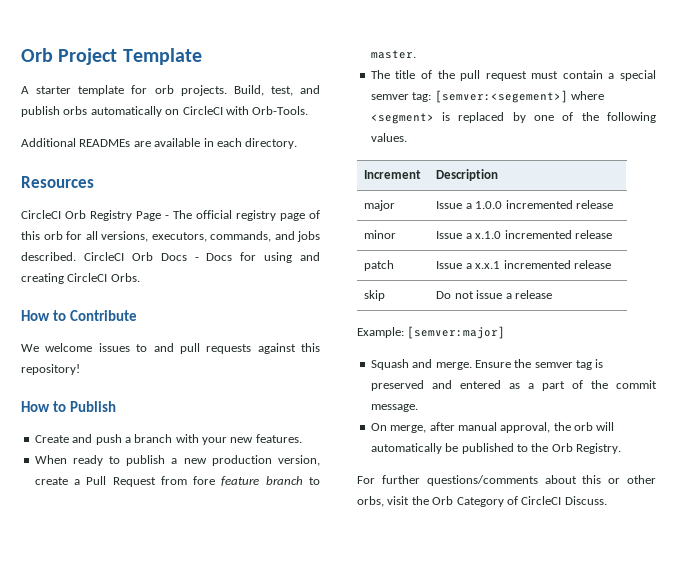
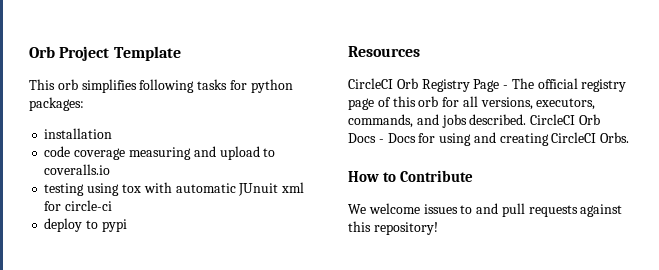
[21,85,320,96] [21,106,309,117] [21,138,298,149] A starter template for orb projects. Build, test, and publish orbs automatically on CircleCI with Orb-Tools. // Additional READMEs are available in each directory. -> [29,79,293,93] [29,97,84,111] [44,128,113,139] [44,146,276,160] [44,164,111,175] [44,182,305,196] [44,200,113,211] [44,218,127,232] This orb simplifies following tasks for python packages: // installation // code coverage measuring and upload to coveralls.io // testing using tox with automatic JUnuit xml for circle-ci // deploy to pypi
[21,401,116,412] [34,434,302,445] [34,455,320,466] [34,476,320,487] [370,50,416,59] [370,70,656,81] [370,90,604,103] [370,112,656,124] [370,133,407,142] [364,170,422,179] [436,169,499,181] [364,200,396,211] [436,200,613,209] [364,230,397,239] [436,230,612,239] [364,260,395,271] [436,260,611,269] [364,290,386,301] [436,290,552,299] [357,326,506,339] [370,359,604,370] [370,380,657,391] [370,404,418,412] [370,422,615,433] [370,443,621,454] [357,475,656,486] [357,496,607,507] // How to Publish // Create and push a branch with your new features. // When ready to publish a new production version, create a Pull Request from fore feature branch to master. // The title of the pull request must contain a special semver tag: [semver:<segement>] where <segment> is replaced by one of the following values. // Increment | Description // major | Issue a 1.0.0 incremented release // minor | Issue a x.1.0 incremented release // patch | Issue a x.x.1 incremented release // skip | Do not issue a release // Example: [semver:major] // Squash and merge. Ensure the semver tag is preserved and entered as a part of the commit message. // On merge, after manual approval, the orb will automatically be published to the Orb Registry. // For further questions/comments about this or other orbs, visit the Orb Category of CircleCI Discuss. -> (438, 228) none

